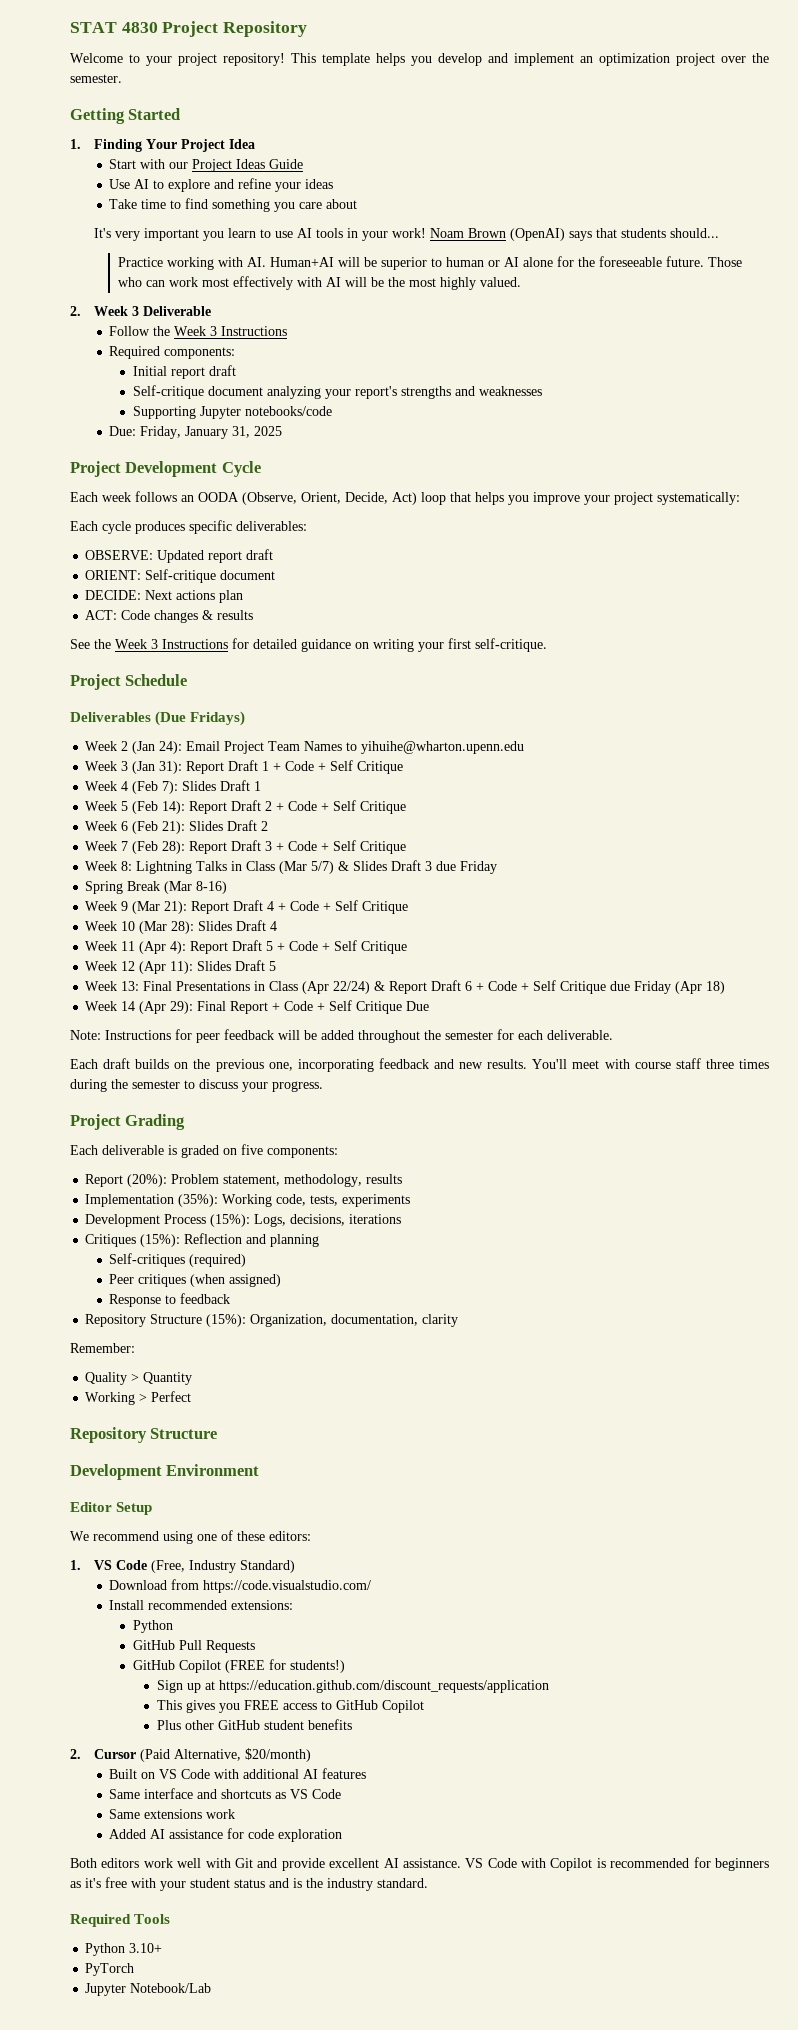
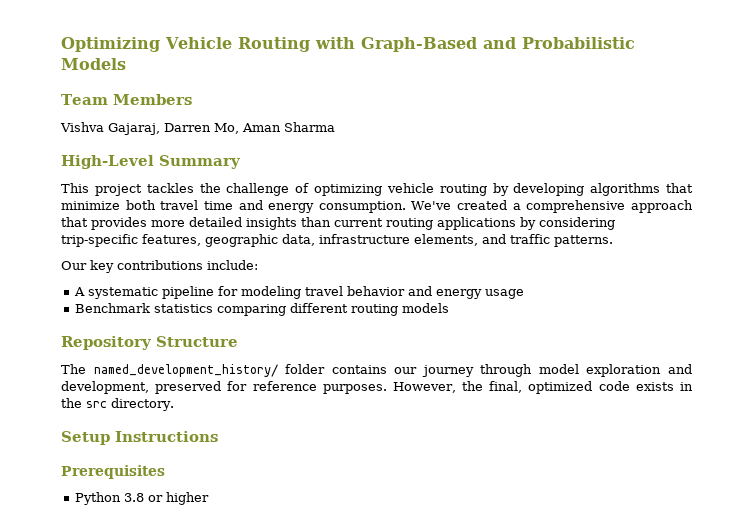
[70,21,308,37] [70,53,769,66] [70,74,122,83] [70,108,181,124] [70,139,255,152] [109,159,304,172] [109,178,334,192] [109,198,358,212] [93,228,719,241] [117,256,742,270] [117,276,521,290] [70,306,211,316] [109,326,288,336] [109,346,236,359] [133,365,237,379] [133,385,543,399] [133,406,333,419] [109,426,283,439] [70,461,261,477] [70,491,740,505] [70,520,307,534] [85,549,274,563] [85,569,276,583] [85,590,244,603] [85,610,254,623] [70,638,547,652] [70,674,188,690] [70,711,246,726] [85,741,525,754] [85,760,404,774] [85,780,262,794] [85,800,407,814] [85,820,269,834] [85,840,407,854] [85,860,498,874] [85,881,228,894] [85,900,409,914] [85,920,278,934] [85,940,408,954] [85,960,277,974] [85,980,726,994] [85,1000,430,1014] [70,1029,613,1043] [70,1058,769,1072] [70,1079,323,1092] [70,1114,186,1130] [70,1144,338,1158] [85,1174,403,1187] [85,1194,411,1207] [85,1214,402,1227] [85,1233,320,1247] [109,1253,247,1267] [109,1274,282,1287] [109,1293,231,1307] [85,1314,459,1327] [70,1343,135,1353] [85,1372,193,1385] [85,1391,192,1405] [70,1427,218,1443] [70,1464,260,1480] [70,1502,153,1515] [70,1530,311,1544] [70,1560,295,1573] [109,1579,372,1593] [109,1600,294,1610] [133,1620,174,1633] [133,1640,256,1653] [133,1659,346,1673] [156,1680,549,1693] [156,1700,424,1713] [156,1719,352,1730] [70,1748,311,1762] [109,1768,367,1779] [109,1788,342,1799] [109,1809,236,1819] [109,1828,343,1842] [70,1857,770,1871] [70,1877,428,1891] [70,1914,171,1927] [85,1943,163,1956] [85,1963,135,1976] [85,1983,212,1996] STAT 4830 Project Repository // Welcome to your project repository! This template helps you develop and implement an optimization project over the semester. // Getting Started // 1. Finding Your Project Idea // Start with our Project Ideas Guide // Use AI to explore and refine your ideas // Take time to find something you care about // It's very important you learn to use AI tools in your work! Noam Brown (OpenAI) says that students should... // Practice working with AI. Human+AI will be superior to human or AI alone for the foreseeable future. Those who can work most effectively with AI will be the most highly valued. // 2. Week 3 Deliverable // Follow the Week 3 Instructions // Required components: // Initial report draft // Self-critique document analyzing your report's strengths and weaknesses // Supporting Jupyter notebooks/code // Due: Friday, January 31, 2025 // Project Development Cycle // Each week follows an OODA (Observe, Orient, Decide, Act) loop that helps you improve your project systematically: // Each cycle produces specific deliverables: // OBSERVE: Updated report draft // ORIENT: Self-critique document // DECIDE: Next actions plan // ACT: Code changes & results // See the Week 3 Instructions for detailed guidance on writing your first self-critique. // Project Schedule // Deliverables (Due Fridays) // Week 2 (Jan 24): Email Project Team Names to yihuihe@wharton.upenn.edu // Week 3 (Jan 31): Report Draft 1 + Code + Self Critique // Week 4 (Feb 7): Slides Draft 1 // Week 5 (Feb 14): Report Draft 2 + Code + Self Critique // Week 6 (Feb 21): Slides Draft 2 // Week 7 (Feb 28): Report Draft 3 + Code + Self Critique // Week 8: Lightning Talks in Class (Mar 5/7) & Slides Draft 3 due Friday // Spring Break (Mar 8-16) // Week 9 (Mar 21): Report Draft 4 + Code + Self Critique // Week 10 (Mar 28): Slides Draft 4 // Week 11 (Apr 4): Report Draft 5 + Code + Self Critique // Week 12 (Apr 11): Slides Draft 5 // Week 13: Final Presentations in Class (Apr 22/24) & Report Draft 6 + Code + Self Critique due Friday (Apr 18) // Week 14 (Apr 29): Final Report + Code + Self Critique Due // Note: Instructions for peer feedback will be added throughout the semester for each deliverable. // Each draft builds on the previous one, incorporating feedback and new results. You'll meet with course staff three times during the semester to discuss your progress. // Project Grading // Each deliverable is graded on five components: // Report (20%): Problem statement, methodology, results // Implementation (35%): Working code, tests, experiments // Development Process (15%): Logs, decisions, iterations // Critiques (15%): Reflection and planning // Self-critiques (required) // Peer critiques (when assigned) // Response to feedback // Repository Structure (15%): Organization, documentation, clarity // Remember: // Quality > Quantity // Working > Perfect // Repository Structure // Development Environment // Editor Setup // We recommend using one of these editors: // 1. VS Code (Free, Industry Standard) // Download from https://code.visualstudio.com/ // Install recommended extensions: // Python // GitHub Pull Requests // GitHub Copilot (FREE for students!) // Sign up at https://education.github.com/discount_requests/application // This gives you FREE access to GitHub Copilot // Plus other GitHub student benefits // 2. Cursor (Paid Alternative, $20/month) // Built on VS Code with additional AI features // Same interface and shortcuts as VS Code // Same extensions work // Added AI assistance for code exploration // Both editors work well with Git and provide excellent AI assistance. VS Code with Copilot is recommended for beginners as it's free with your student status and is the industry standard. // Required Tools // Python 3.10+ // PyTorch // Jupyter Notebook/Lab -> [61,37,635,52] [61,58,126,70] [61,94,192,105] [60,122,335,135] [61,155,241,169] [61,183,693,196] [61,200,693,213] [61,217,615,230] [61,234,613,247] [61,260,258,273] [73,286,524,299] [74,303,449,316] [61,336,238,350] [61,364,692,377] [61,381,693,394] [61,398,174,411] [61,431,218,445] [61,465,165,479] [74,492,209,505] Optimizing Vehicle Routing with Graph-Based and Probabilistic Models // Team Members // Vishva Gajaraj, Darren Mo, Aman Sharma // High-Level Summary // This project tackles the challenge of optimizing vehicle routing by developing algorithms that minimize both travel time and energy consumption. We've created a comprehensive approach that provides more detailed insights than current routing applications by considering trip-specific features, geographic data, infrastructure elements, and traffic patterns. // Our key contributions include: // A systematic pipeline for modeling travel behavior and energy usage // Benchmark statistics comparing different routing models // Repository Structure // The named_development_history/ folder contains our journey through model exploration and development, preserved for reference purposes. However, the final, optimized code exists in the src directory. // Setup Instructions // Prerequisites // Python 3.8 or higher

